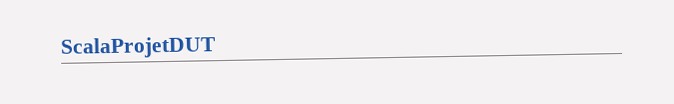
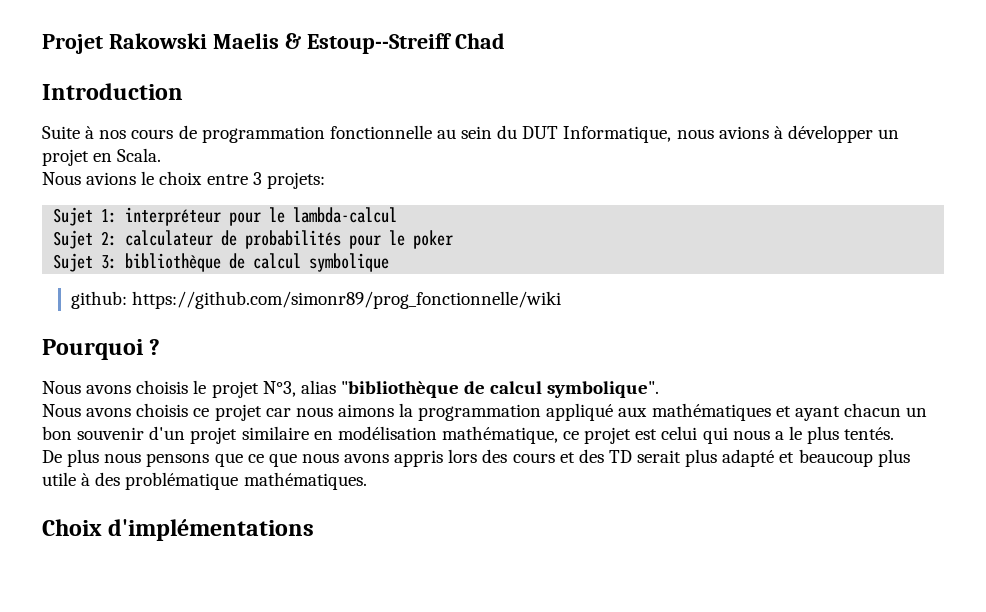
[60,36,217,59] ScalaProjetDUT -> [42,33,505,54] [42,83,183,100] [42,125,900,143] [42,148,162,166] [42,171,325,189] [53,207,398,226] [53,230,454,249] [53,253,390,272] [71,291,562,309] [42,339,161,360] [42,380,660,398] [42,403,928,421] [42,426,895,444] [42,449,910,467] [42,472,367,490] [42,519,315,541] Projet Rakowski Maelis & Estoup--Streiff Chad // Introduction // Suite à nos cours de programmation fonctionnelle au sein du DUT Informatique, nous avions à développer un projet en Scala. // Nous avions le choix entre 3 projets: // Sujet 1: interpréteur pour le lambda-calcul // Sujet 2: calculateur de probabilités pour le poker // Sujet 3: bibliothèque de calcul symbolique // github: https://github.com/simonr89/prog_fonctionnelle/wiki // Pourquoi ? // Nous avons choisis le projet N°3, alias "bibliothèque de calcul symbolique". // Nous avons choisis ce projet car nous aimons la programmation appliqué aux mathématiques et ayant chacun un bon souvenir d'un projet similaire en modélisation mathématique, ce projet est celui qui nous a le plus tentés. // De plus nous pensons que ce que nous avons appris lors des cours et des TD serait plus adapté et beaucoup plus utile à des problématique mathématiques. // Choix d'implémentations

